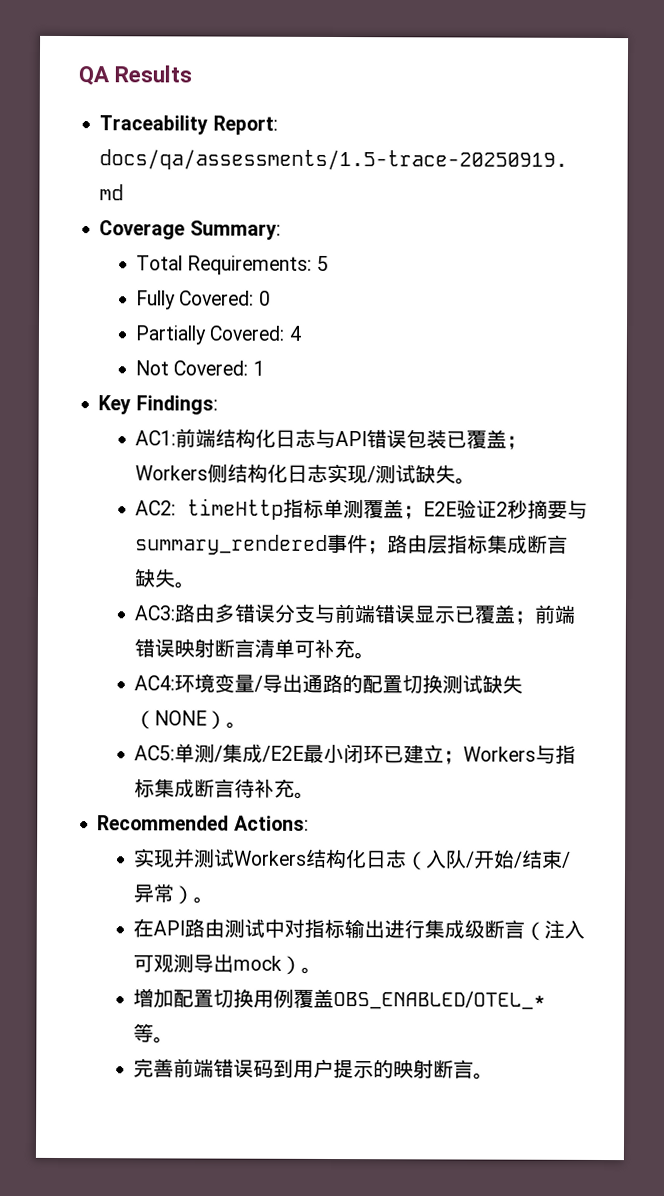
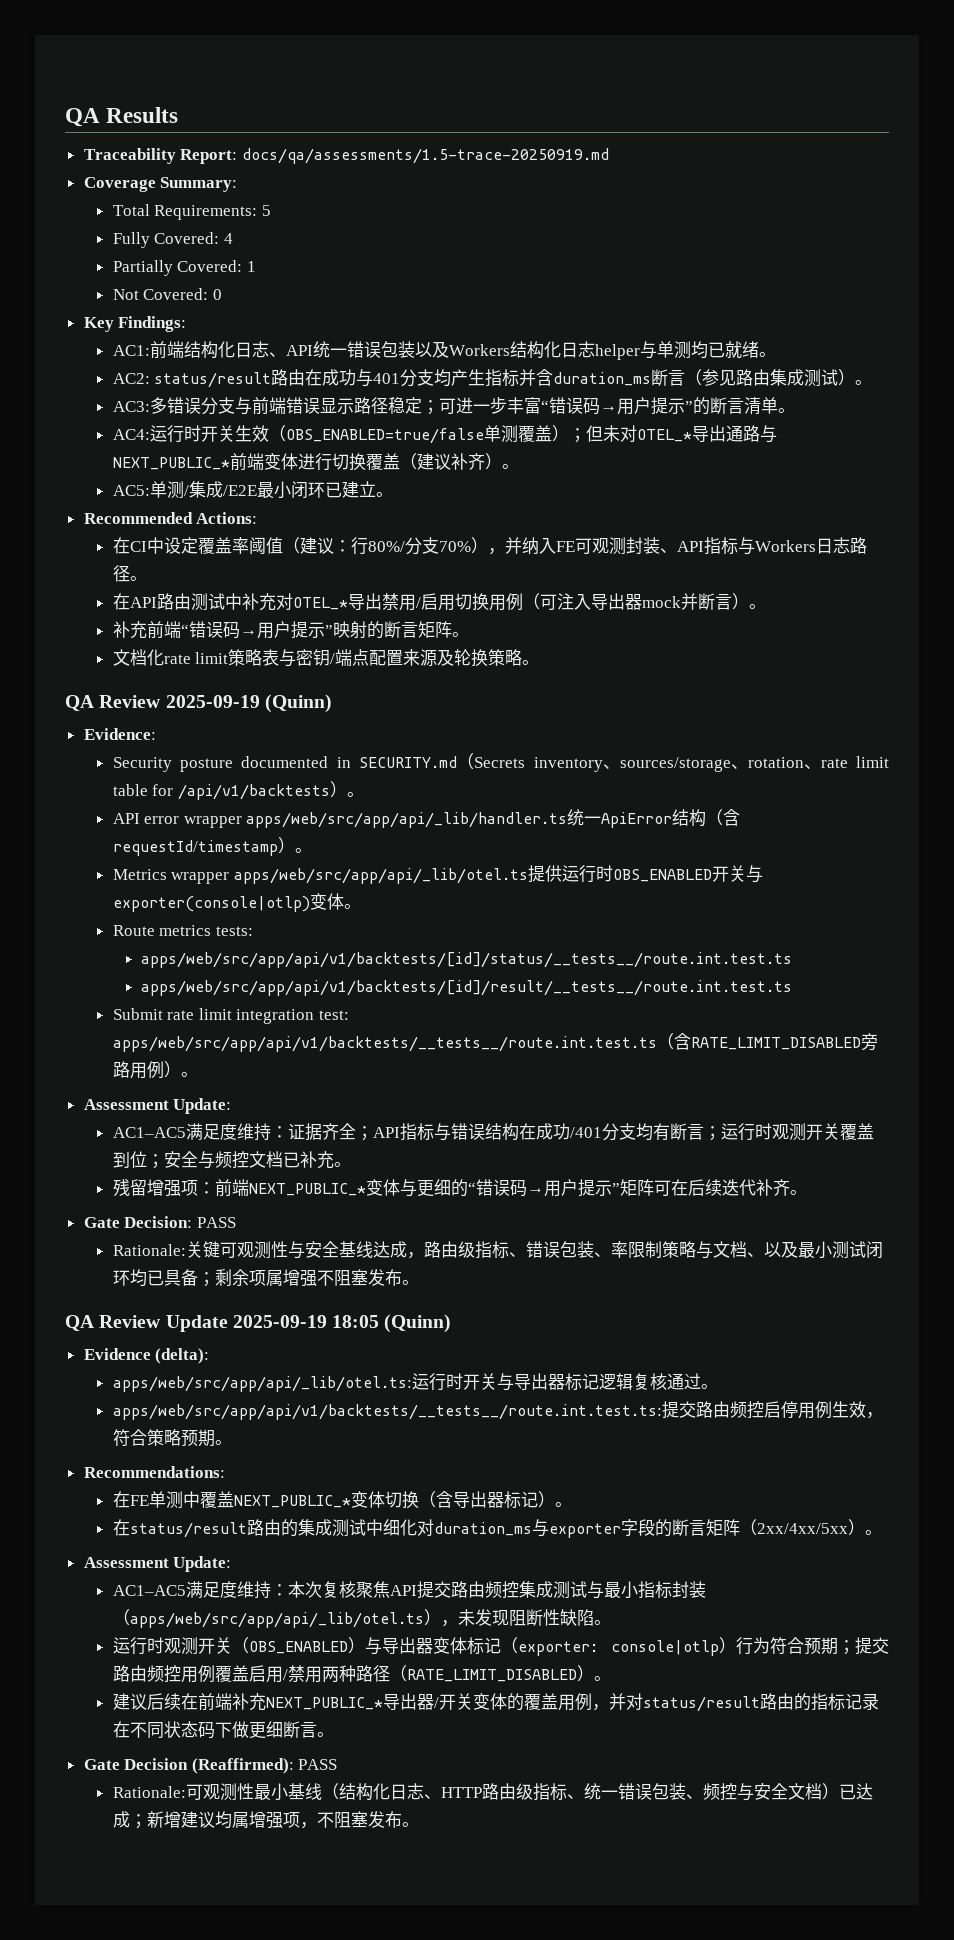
[258,290,271,306] 0 -> [223,233,233,244] 4
[288,325,301,341] 4 -> [246,261,256,272] 1
[252,360,265,376] 1 -> [212,289,222,300] 0
[315,428,528,450] [135,463,477,485] [135,498,588,520] [135,533,569,555] [135,568,177,588] 与API错误包装已覆盖；Workers侧结构化日志实现/测试缺失。 // AC2: timeHttp指标单测覆盖；E2E验证2秒摘要与summary_rendered事件；路由层指标集成断言缺失 -> [268,341,776,360] [112,369,856,388] 、API统一错误包装以及Workers结构化日志helper与单测均已就绪。 // AC2: status/result路由在成功与401分支均产生指标并含duration_ms断言（参见路由集成测试）
[174,603,216,623] 路由 -> (150, 406) none
[454,604,576,625] [134,638,216,658] 已覆盖；前端错误映射 -> [353,397,710,415] 路径稳定；可进一步丰富“错误码→用户提示”的
[294,638,356,659] 可补充 -> (778, 405) none
[174,673,524,694] [134,710,208,730] 环境变量/导出通路的配置切换测试缺失（NONE -> [149,425,777,444] [112,453,485,471] 运行时开关生效（OBS_ENABLED=true/false单测覆盖）；但未对OTEL_*导出通路与NEXT_PUBLIC_*前端变体进行切换覆盖（建议补齐
[443,744,577,765] [134,778,316,799] [97,815,309,831] [134,848,572,871] [133,883,195,905] ；Workers与指标集成断言待补充。 // Recommended Actions: // 实现并测试Workers结构化日志（入队/开始/结束/异常） -> [375,492,393,497] [83,512,258,524] [112,537,867,555] [112,565,130,582] 。 // Recommended Actions: // 在CI中设定覆盖率阈值（建议：行80%/分支70%），并纳入FE可观测封装、API指标与Workers日志路径
[284,918,586,941] [133,953,323,975] [133,988,547,1010] [133,1023,175,1044] [133,1058,475,1079] 对指标输出进行集成级断言（注入可观测导出mock）。 // 增加配置切换用例覆盖OBS_ENABLED/OTEL_*等。 // 完善前端错误码到用户提示的映射断言 -> [241,593,766,611] [112,621,469,639] [112,649,540,667] [65,694,332,713] [83,728,156,740] [112,753,889,772] [112,781,364,800] [112,809,741,828] [112,837,312,856] [112,865,763,884] [112,893,361,912] [112,925,253,936] [141,952,793,968] [141,980,793,996] [112,1008,349,1024] [112,1033,878,1052] [112,1061,198,1079] [83,1098,232,1114] [112,1123,874,1141] [112,1151,351,1169] [112,1179,807,1197] [83,1216,236,1228] [112,1241,883,1259] [112,1269,419,1287] [65,1314,452,1333] [83,1348,210,1364] [112,1373,718,1392] [112,1401,883,1420] [112,1429,232,1447] [83,1466,225,1478] [112,1491,572,1509] [112,1519,882,1538] [83,1556,232,1572] [112,1581,706,1599] [112,1609,611,1628] [112,1637,889,1656] [112,1665,611,1683] [112,1693,879,1712] [112,1721,334,1739] [83,1758,338,1774] [112,1783,873,1801] [112,1811,402,1829] 补充对OTEL_*导出禁用/启用切换用例（可注入导出器mock并断言）。 // 补充前端“错误码→用户提示”映射的断言矩阵。 // 文档化rate limit策略表与密钥/端点配置来源及轮换策略。 // QA Review 2025-09-19 (Quinn) // Evidence: // Security posture documented in SECURITY.md（Secrets inventory、sources/storage、rotation、rate limit table for /api/v1/backtests）。 // API error wrapper apps/web/src/app/api/_lib/handler.ts统一ApiError结构（含requestId/timestamp）。 // Metrics wrapper apps/web/src/app/api/_lib/otel.ts提供运行时OBS_ENABLED开关与exporter(console|otlp)变体。 // Route metrics tests: // apps/web/src/app/api/v1/backtests/[id]/status/__tests__/route.int.test.ts // apps/web/src/app/api/v1/backtests/[id]/result/__tests__/route.int.test.ts // Submit rate limit integration test: apps/web/src/app/api/v1/backtests/__tests__/route.int.test.ts（含RATE_LIMIT_DISABLED旁路用例）。 // Assessment Update: // AC1–AC5满足度维持：证据齐全；API指标与错误结构在成功/401分支均有断言；运行时观测开关覆盖到位；安全与频控文档已补充。 // 残留增强项：前端NEXT_PUBLIC_*变体与更细的“错误码→用户提示”矩阵可在后续迭代补齐。 // Gate Decision: PASS // Rationale:关键可观测性与安全基线达成，路由级指标、错误包装、率限制策略与文档、以及最小测试闭环均已具备；剩余项属增强不阻塞发布。 // QA Review Update 2025-09-19 18:05 (Quinn) // Evidence (delta): // apps/web/src/app/api/_lib/otel.ts:运行时开关与导出器标记逻辑复核通过。 // apps/web/src/app/api/v1/backtests/__tests__/route.int.test.ts:提交路由频控启停用例生效，符合策略预期。 // Recommendations: // 在FE单测中覆盖NEXT_PUBLIC_*变体切换（含导出器标记）。 // 在status/result路由的集成测试中细化对duration_ms与exporter字段的断言矩阵（2xx/4xx/5xx）。 // Assessment Update: // AC1–AC5满足度维持：本次复核聚焦API提交路由频控集成测试与最小指标封装（apps/web/src/app/api/_lib/otel.ts），未发现阻断性缺陷。 // 运行时观测开关（OBS_ENABLED）与导出器变体标记（exporter: console|otlp）行为符合预期；提交路由频控用例覆盖启用/禁用两种路径（RATE_LIMIT_DISABLED）。 // 建议后续在前端补充NEXT_PUBLIC_*导出器/开关变体的覆盖用例，并对status/result路由的指标记录在不同状态码下做更细断言。 // Gate Decision (Reaffirmed): PASS // Rationale:可观测性最小基线（结构化日志、HTTP路由级指标、统一错误包装、频控与安全文档）已达成；新增建议均属增强项，不阻塞发布

